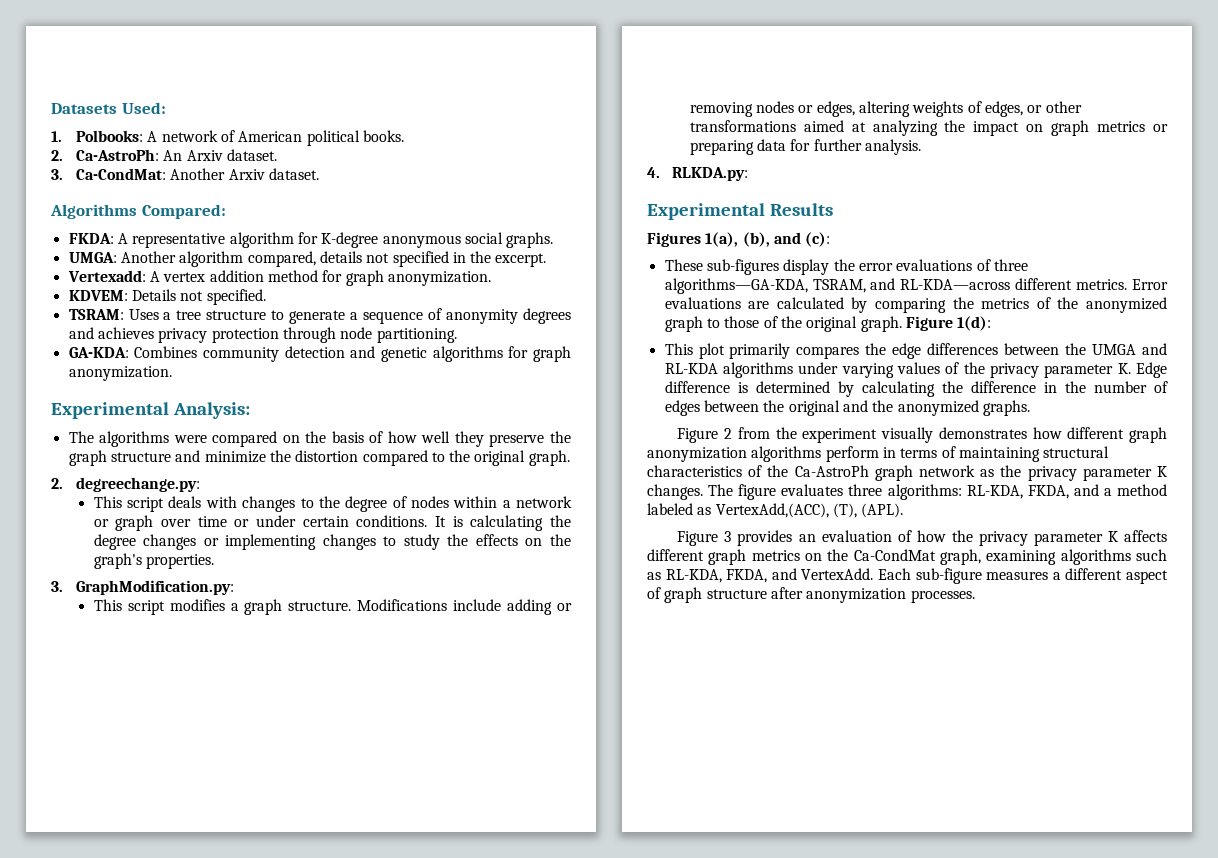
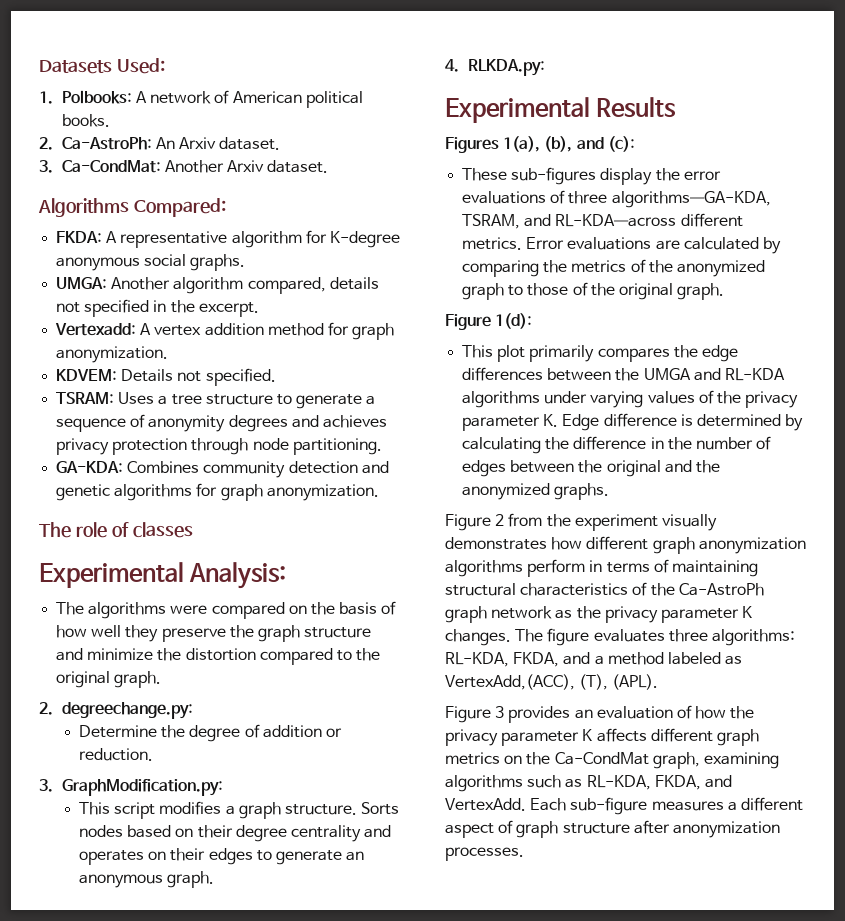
(172, 373) none -> [39,522,193,538] // The role of classes
[93,496,572,512] [93,515,572,531] [93,534,571,550] [93,553,215,569] This script deals with changes to the degree of nodes within a network or graph over time or under certain conditions. It is calculating the degree changes or implementing changes to study the effects on the graph's properties. -> [78,724,342,742] [78,748,153,761] Determine the degree of addition or reduction.
[357,599,572,615] [689,101,1082,117] [689,120,1168,136] [689,139,922,155] Modifications include adding or removing nodes or edges, altering weights of edges, or other transformations aimed at analyzing the impact on graph metrics or preparing data for further analysis. -> [361,802,400,815] [78,825,392,842] [78,848,365,865] [78,871,215,888] Sorts nodes based on their degree centrality and operates on their edges to generate an anonymous graph.
(902, 324) none -> (725, 291) //

